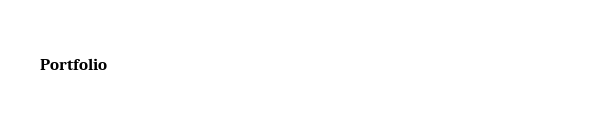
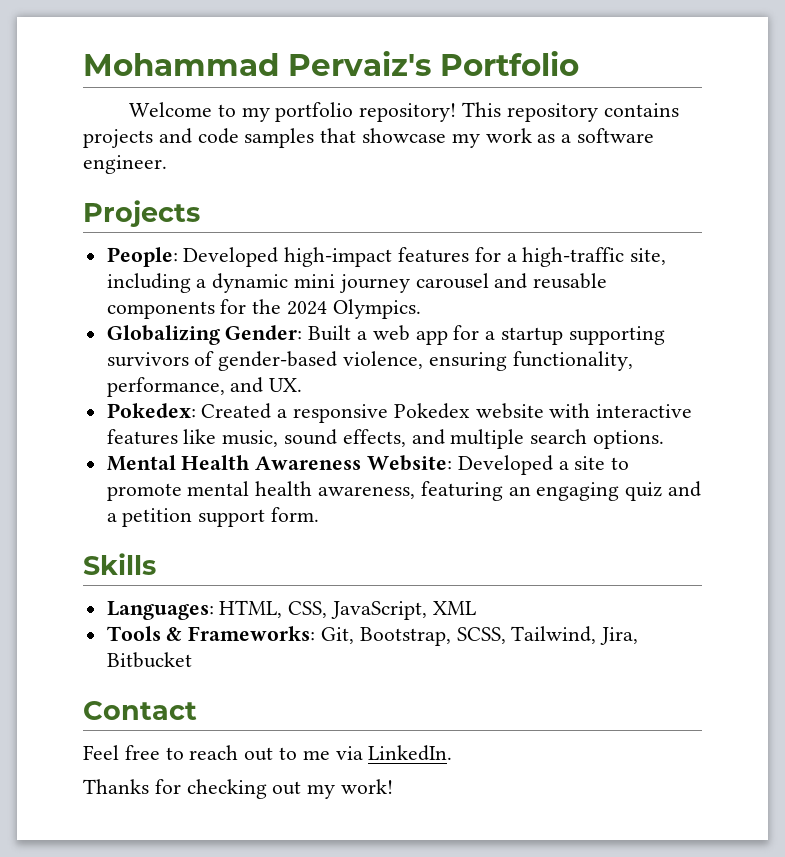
(40, 64) none -> [83,51,431,76] Mohammad Pervaiz's
(107, 64) none -> [129,102,679,122] [83,128,655,148] [83,155,167,174] [83,200,200,227] [106,247,667,267] [106,273,608,293] [106,299,421,319] [106,325,665,345] [106,351,633,371] [106,377,303,397] [106,403,693,423] [106,429,665,449] [106,455,630,475] [106,481,702,501] [106,507,320,527] [83,553,156,575] [106,600,476,620] [106,626,639,646] [106,652,192,668] [83,701,197,720] [83,745,453,761] [83,779,394,799] // Welcome to my portfolio repository! This repository contains projects and code samples that showcase my work as a software engineer. // Projects // People: Developed high-impact features for a high-traffic site, including a dynamic mini journey carousel and reusable components for the 2024 Olympics. // Globalizing Gender: Built a web app for a startup supporting survivors of gender-based violence, ensuring functionality, performance, and UX. // Pokedex: Created a responsive Pokedex website with interactive features like music, sound effects, and multiple search options. // Mental Health Awareness Website: Developed a site to promote mental health awareness, featuring an engaging quiz and a petition support form. // Skills // Languages: HTML, CSS, JavaScript, XML // Tools & Frameworks: Git, Bootstrap, SCSS, Tailwind, Jira, Bitbucket // Contact // Feel free to reach out to me via LinkedIn. // Thanks for checking out my work!

